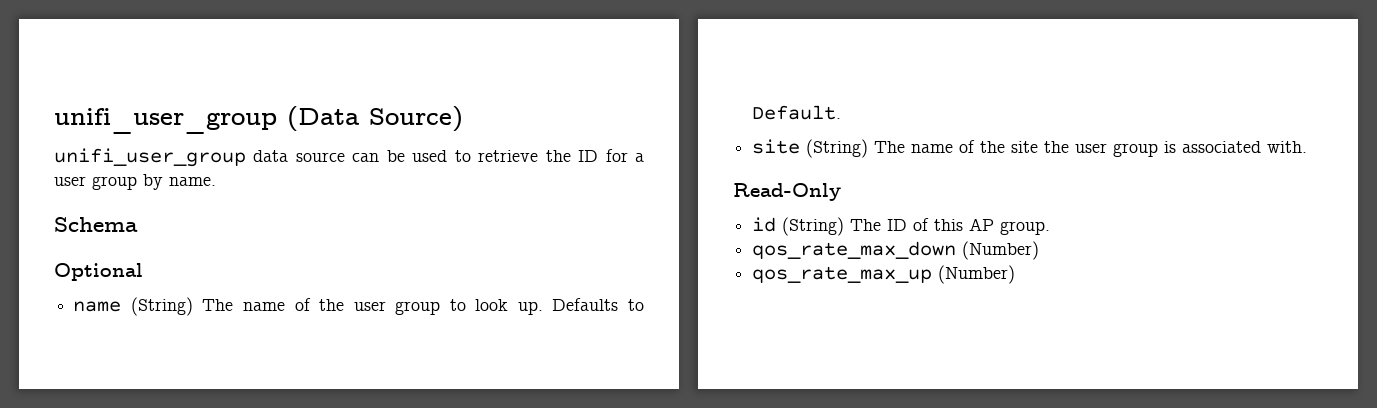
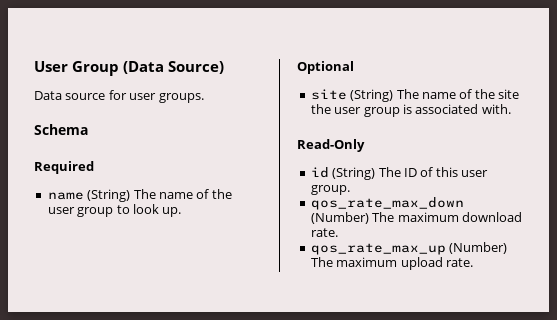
[54,108,277,134] unifi_user_group -> [34,61,119,76] User Group
[54,148,644,167] [54,174,216,190] unifi_user_group data source can be used to retrieve the ID for a user group by name. -> [34,90,204,103] Data source for user groups.
[54,263,143,281] Optional -> [34,161,94,174] Required
[552,298,644,311] [752,105,842,120] Defaults to Default. -> [297,61,354,74] // Optional
[969,218,995,231] AP -> [461,170,488,177] user
[752,265,1016,284] // qos_rate_max_up (Number) -> [372,212,522,222] [310,228,338,237] [310,242,508,255] [310,257,473,270] The maximum download rate. // qos_rate_max_up (Number) The maximum upload rate.

